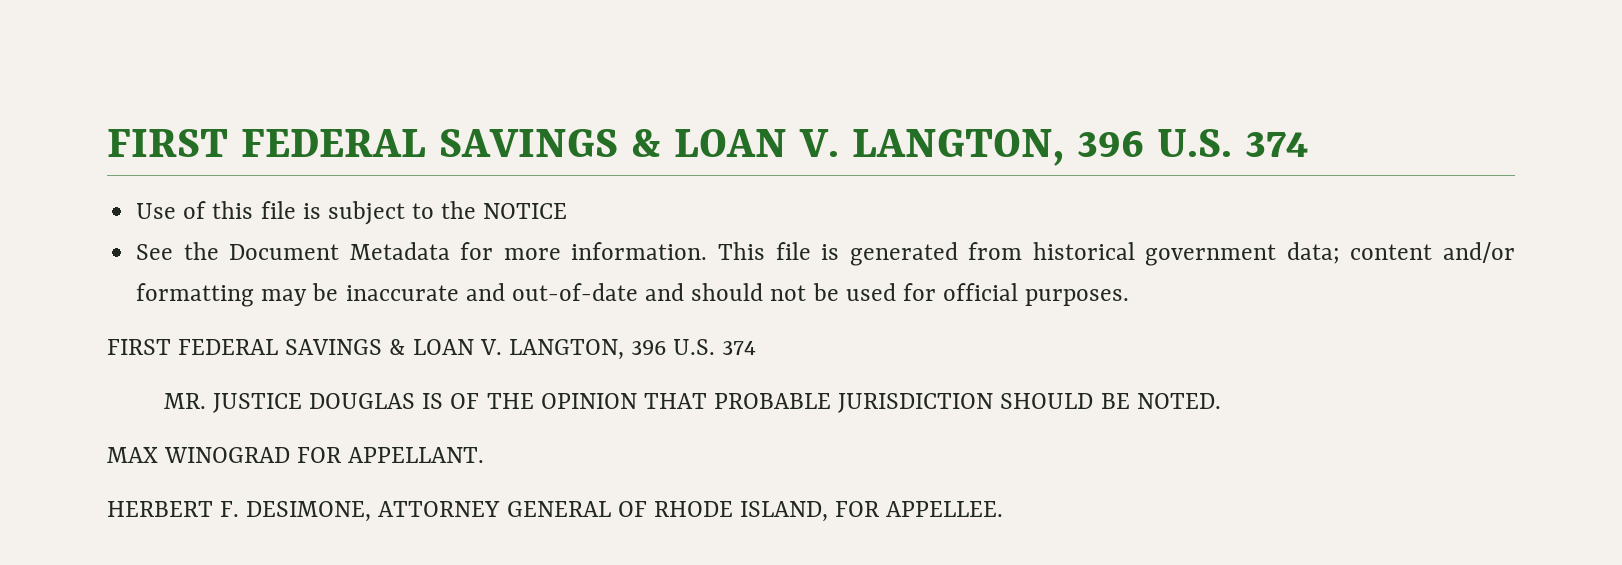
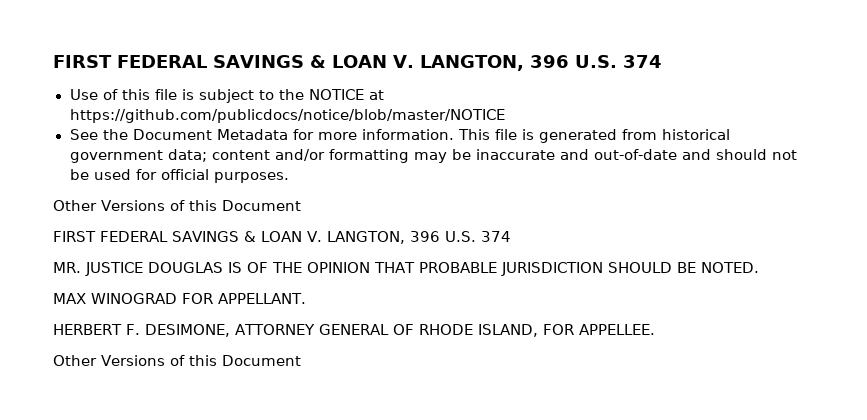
(568, 211) none -> [368,90,384,100] [69,109,505,123] at https://github.com/publicdocs/notice/blob/master/NOTICE
(1130, 297) none -> [53,200,301,211] // Other Versions of this Document
(1004, 509) none -> [53,355,301,366] // Other Versions of this Document

